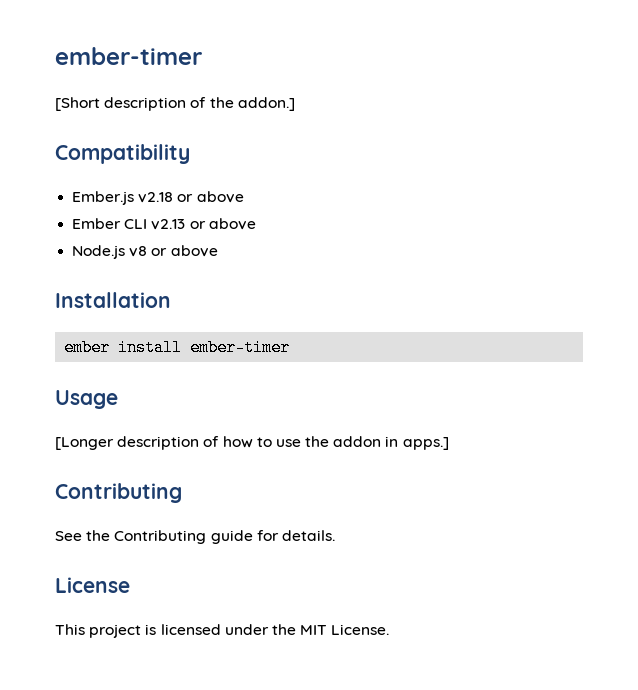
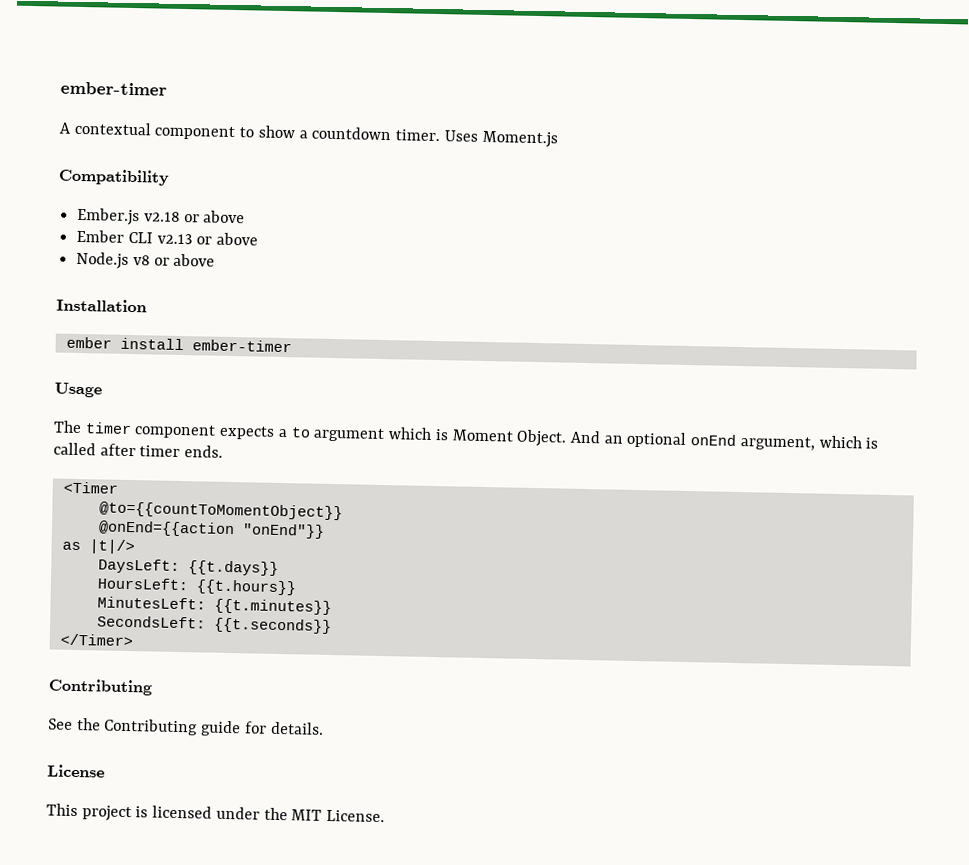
[55,47,202,65] [55,97,295,111] ember-timer // [Short description of the addon.] -> [60,81,167,96] [59,121,558,148] ember-timer // A contextual component to show a countdown timer. Uses Moment.js
[55,436,449,450] [Longer description of how to use the addon in apps.] -> [53,420,879,451] [53,442,224,458] [62,481,118,494] [98,501,343,521] [97,520,325,539] [61,539,135,555] [97,558,279,576] [96,577,297,596] [96,596,332,616] [96,615,332,635] [59,633,133,647] The timer component expects a to argument which is Moment Object. And an optional onEnd argument, which is called after timer ends. // <Timer // @to={{countToMomentObject}} // @onEnd={{action "onEnd"}} // as |t|/> // DaysLeft: {{t.days}} // HoursLeft: {{t.hours}} // MinutesLeft: {{t.minutes}} // SecondsLeft: {{t.seconds}} // </Timer>

